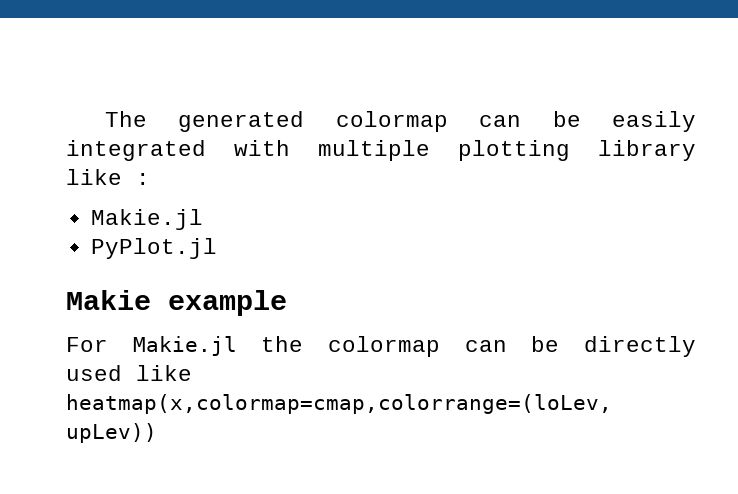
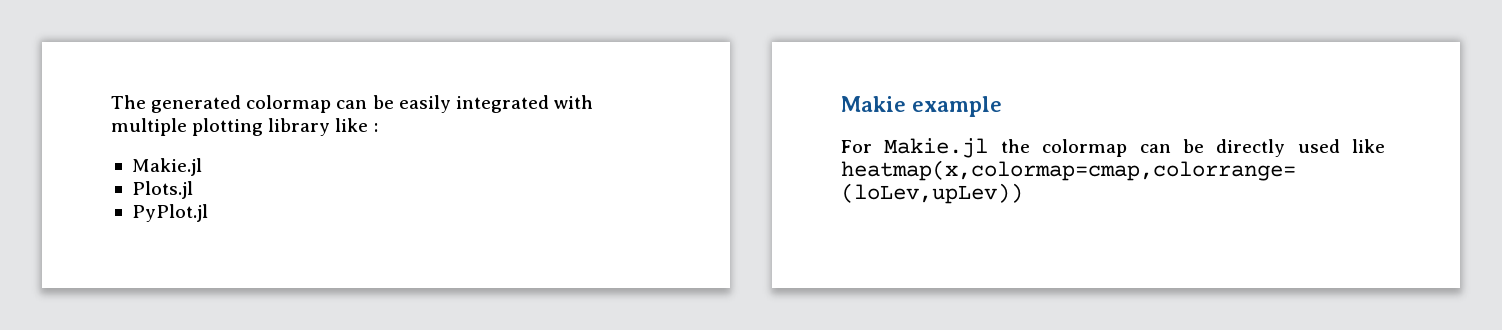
(203, 219) none -> [131,181,193,199] // Plots.jl

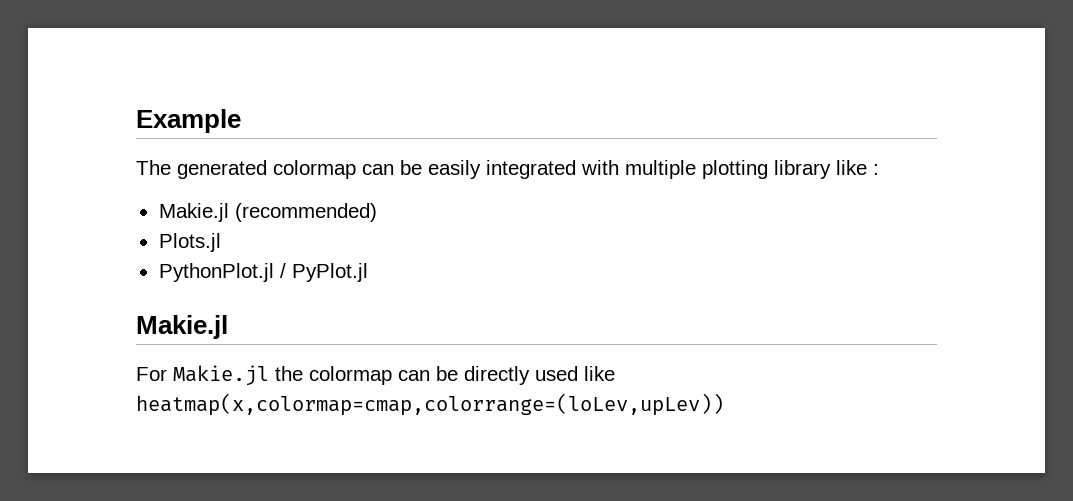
(111, 102) none -> [136,109,241,133] Example //
(202, 167) none -> [234,203,377,222] (recommended)
(193, 190) none -> [158,263,286,282] PythonPlot.jl /
[841,96,1002,117] Makie example -> [136,315,228,339] Makie.jl

